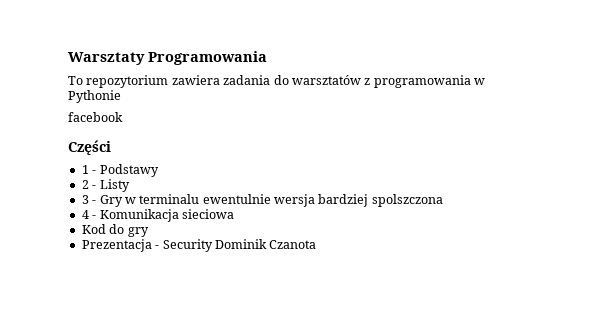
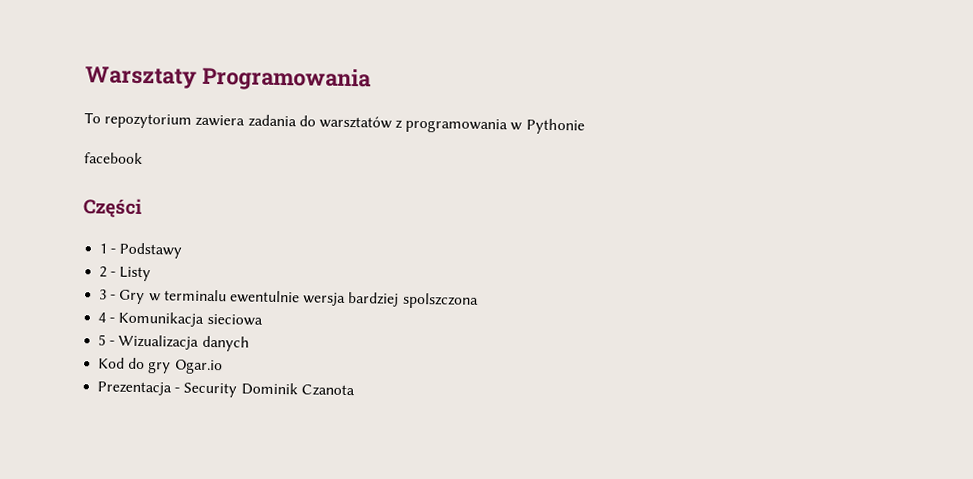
(234, 214) none -> [98,334,250,352] // 5 - Wizualizacja danych
(149, 232) none -> [174,359,223,375] Ogar.io

